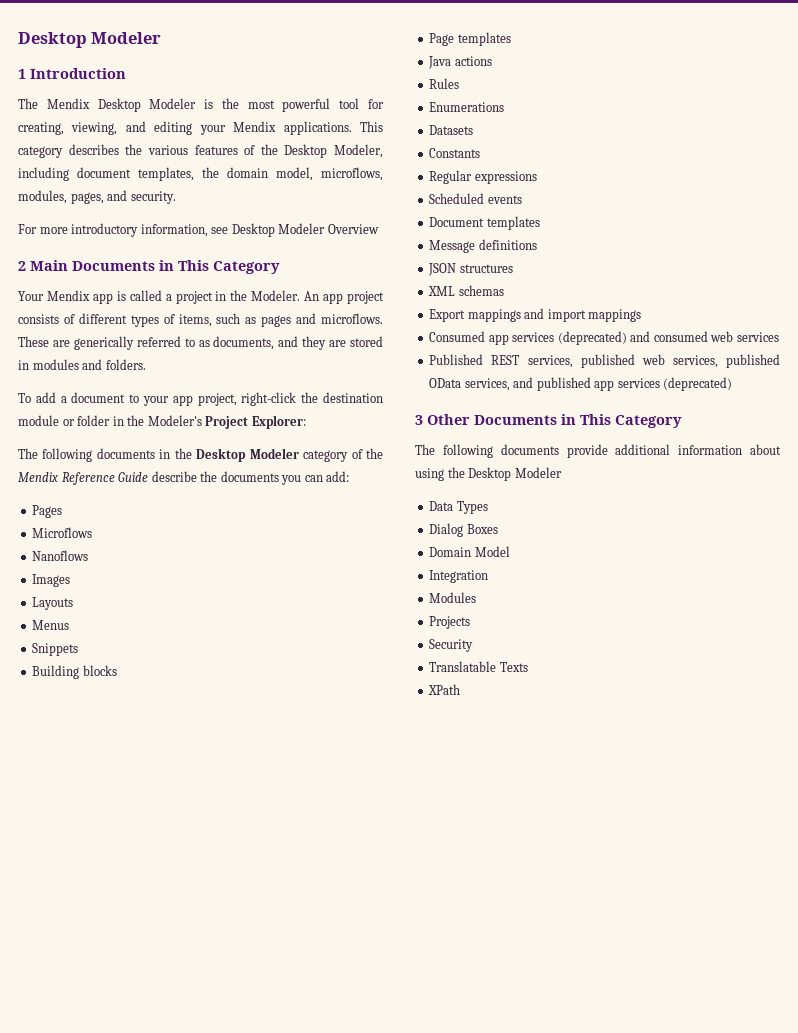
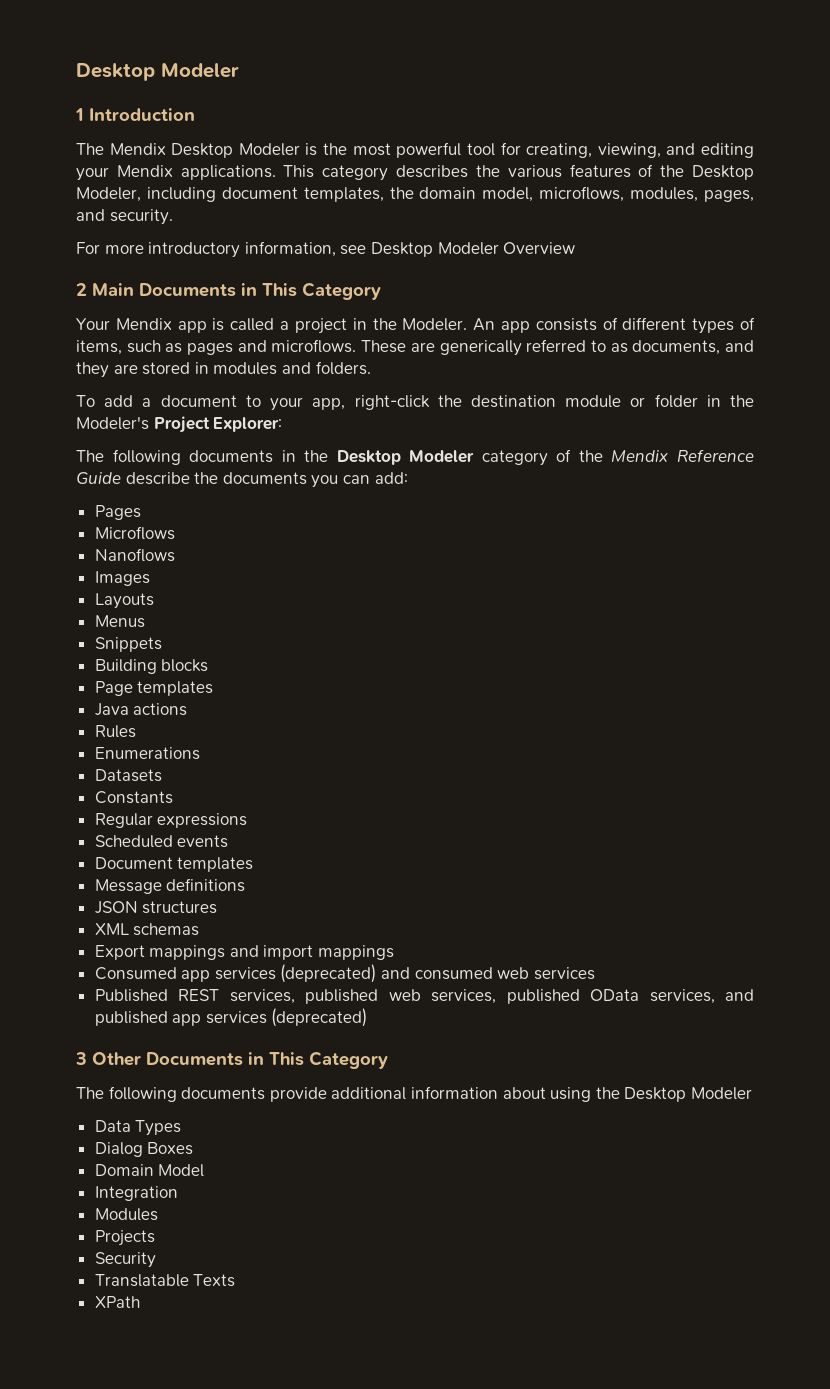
[347,291,385,304] project -> (530, 327) none
[172,393,237,406] app project, -> [312,398,346,410] app,

